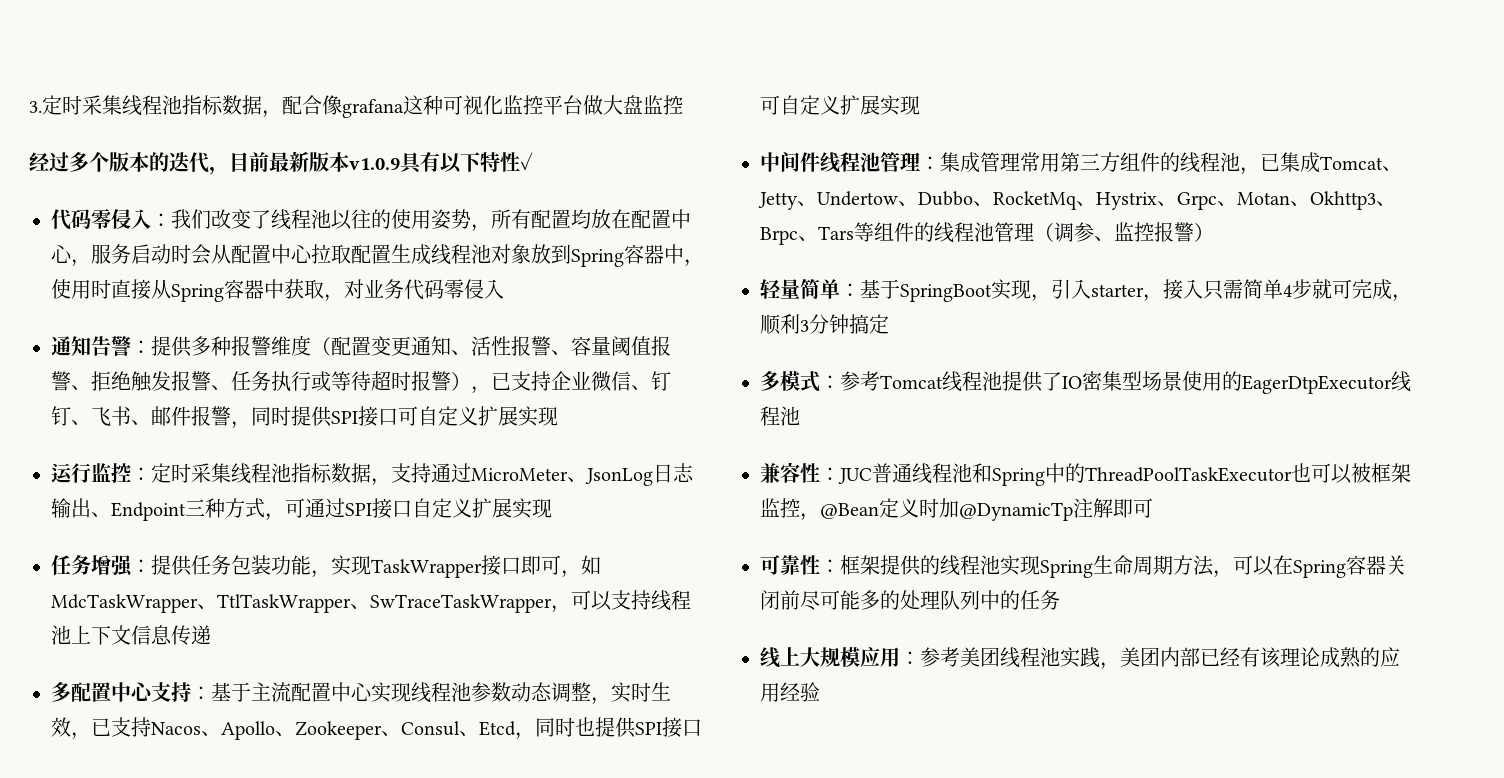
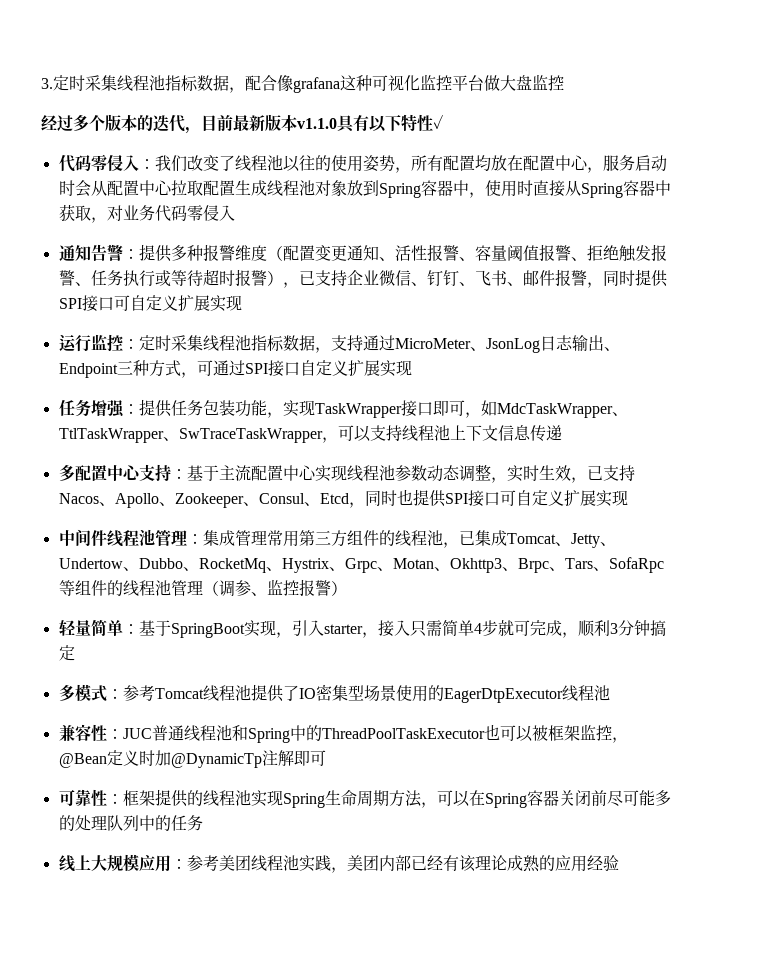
[349,158,400,170] v1.0.9 -> [297,118,337,129] v1.1.0
(854, 233) none -> [592,557,664,573] 、SofaRpc

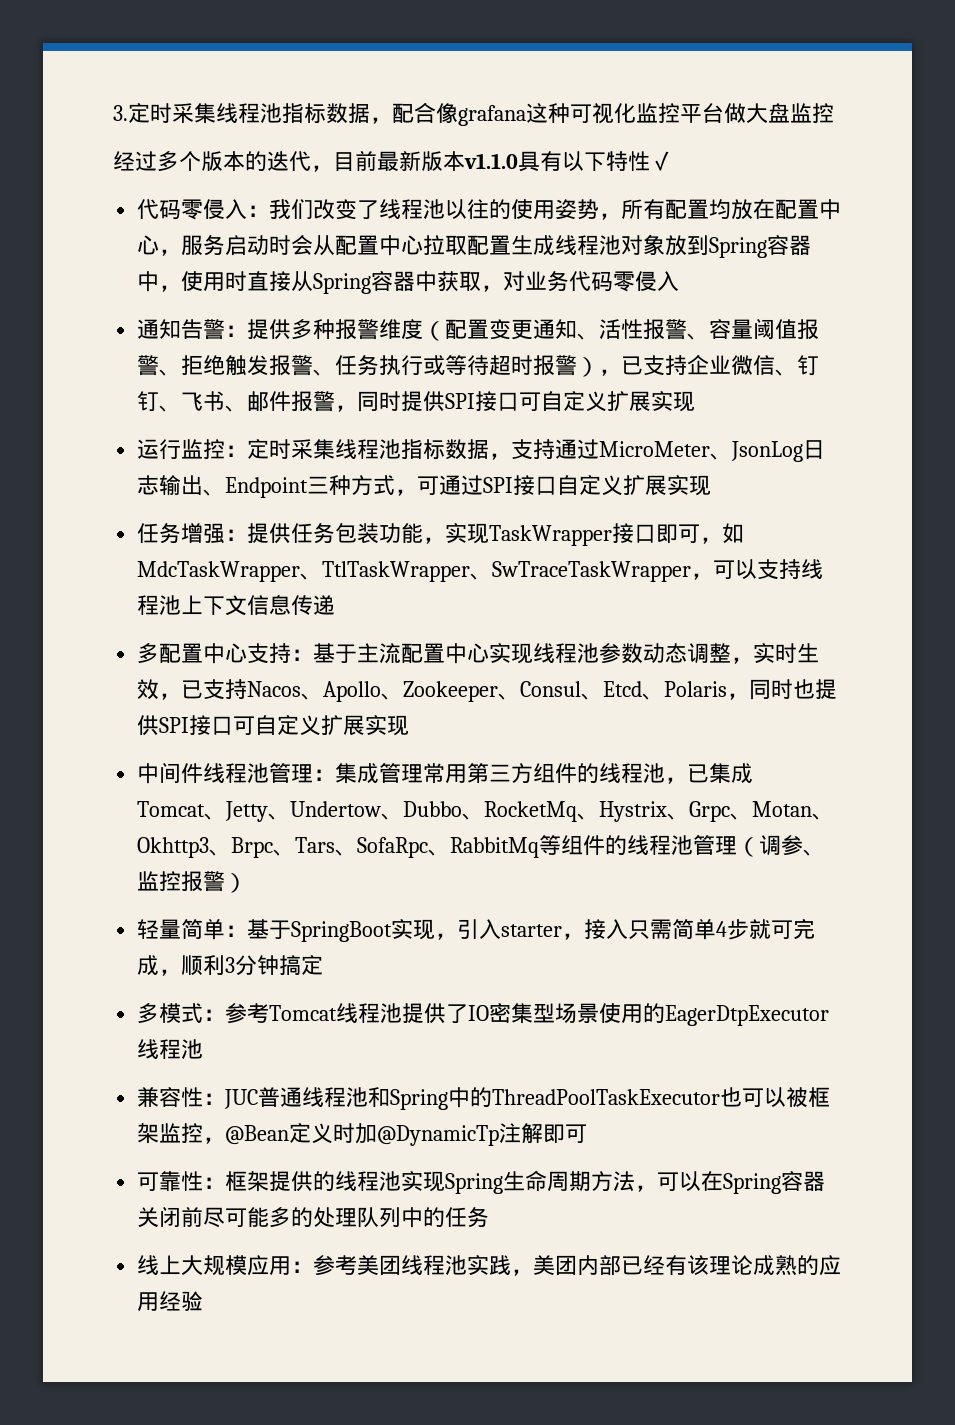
(349, 498) none -> [642,681,728,700] 、Polaris
(664, 565) none -> [428,837,540,858] 、RabbitMq

